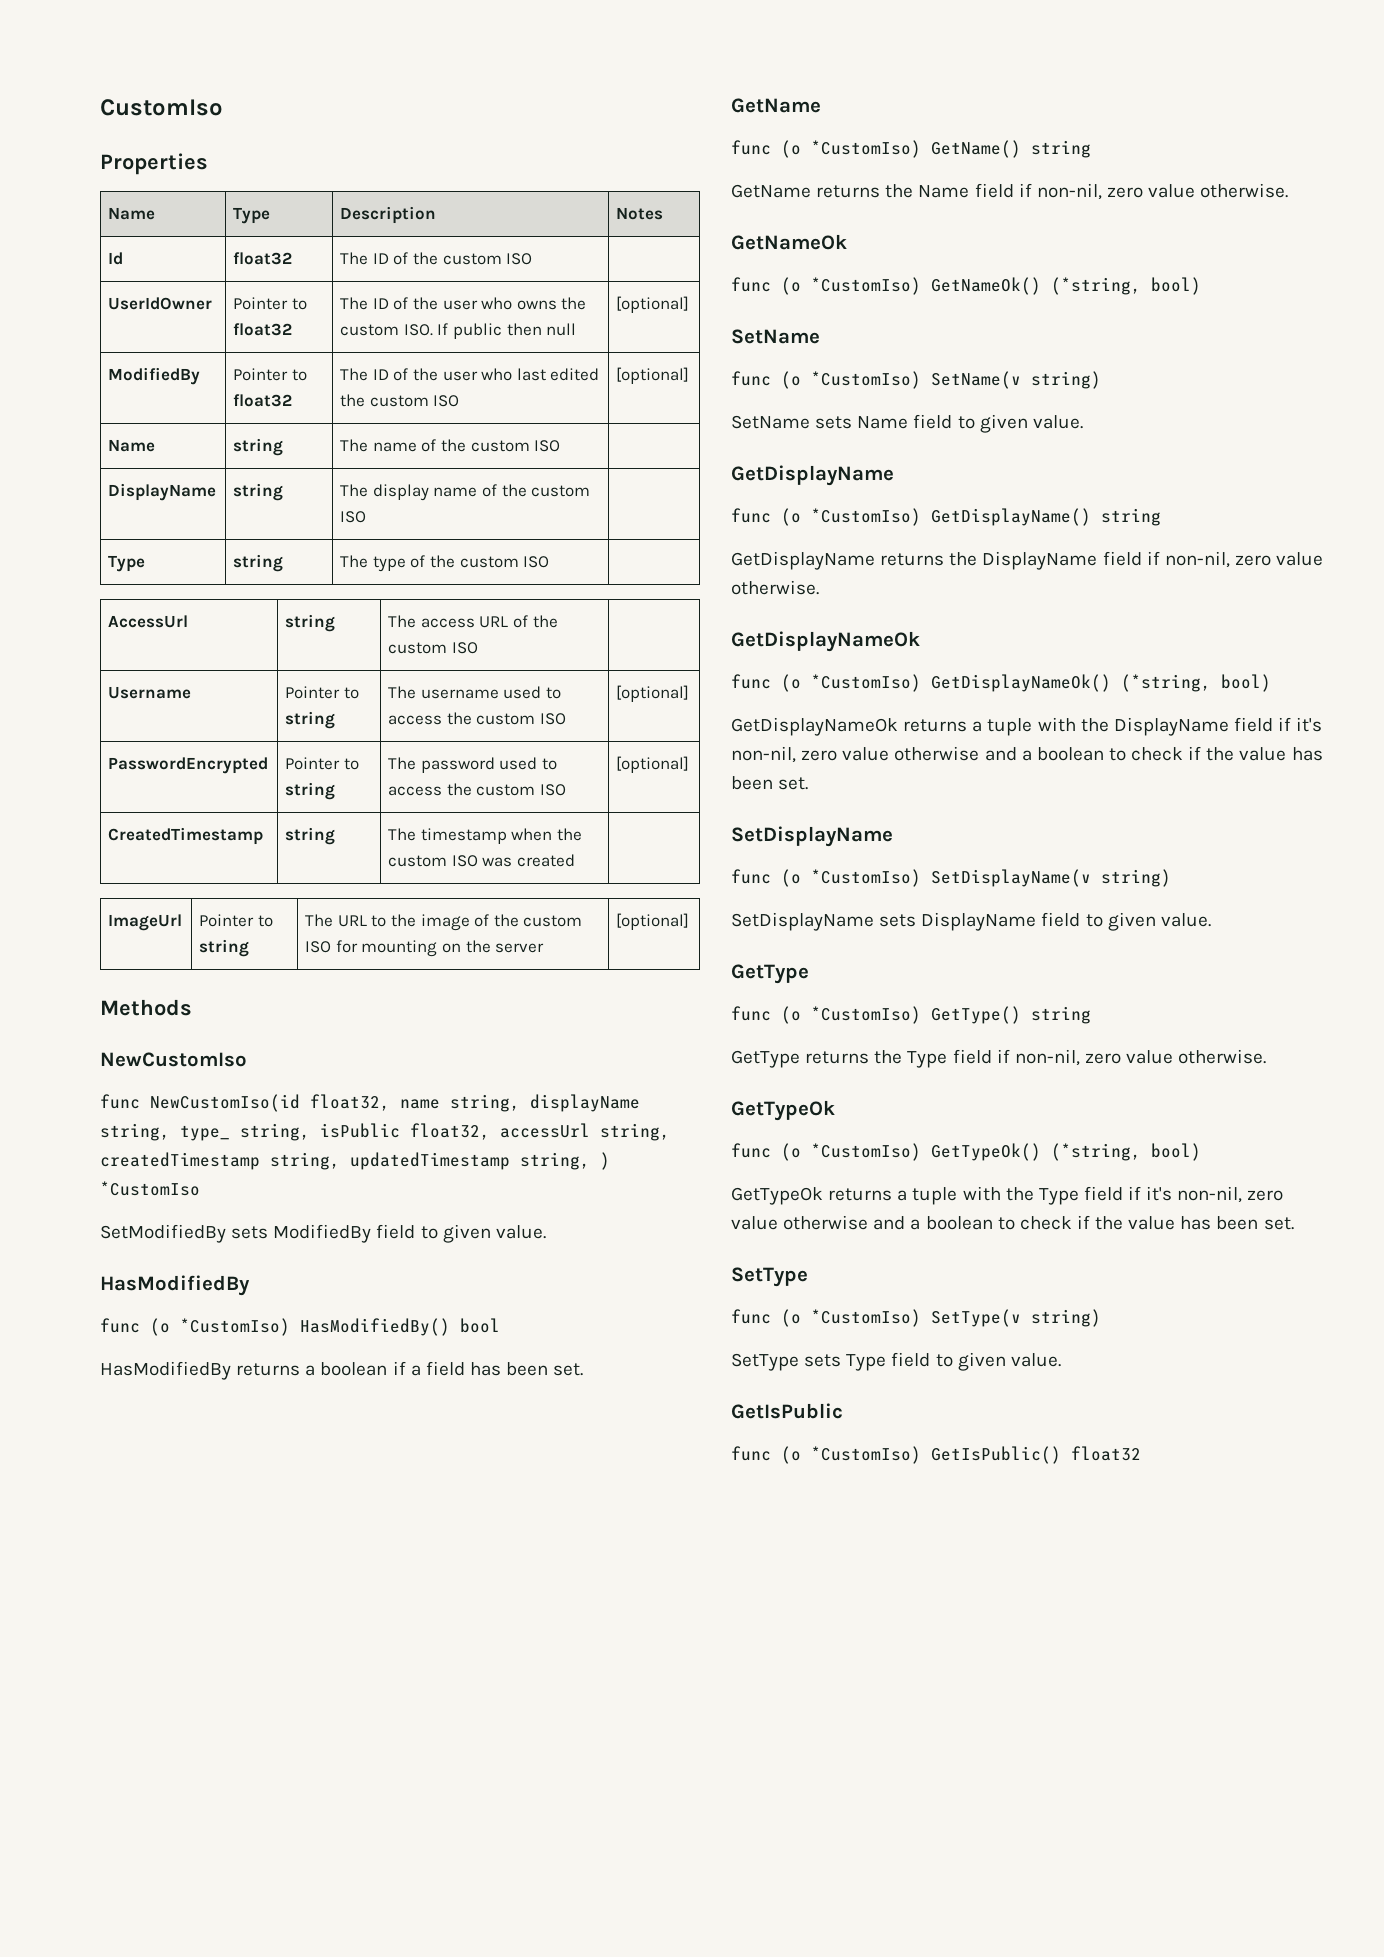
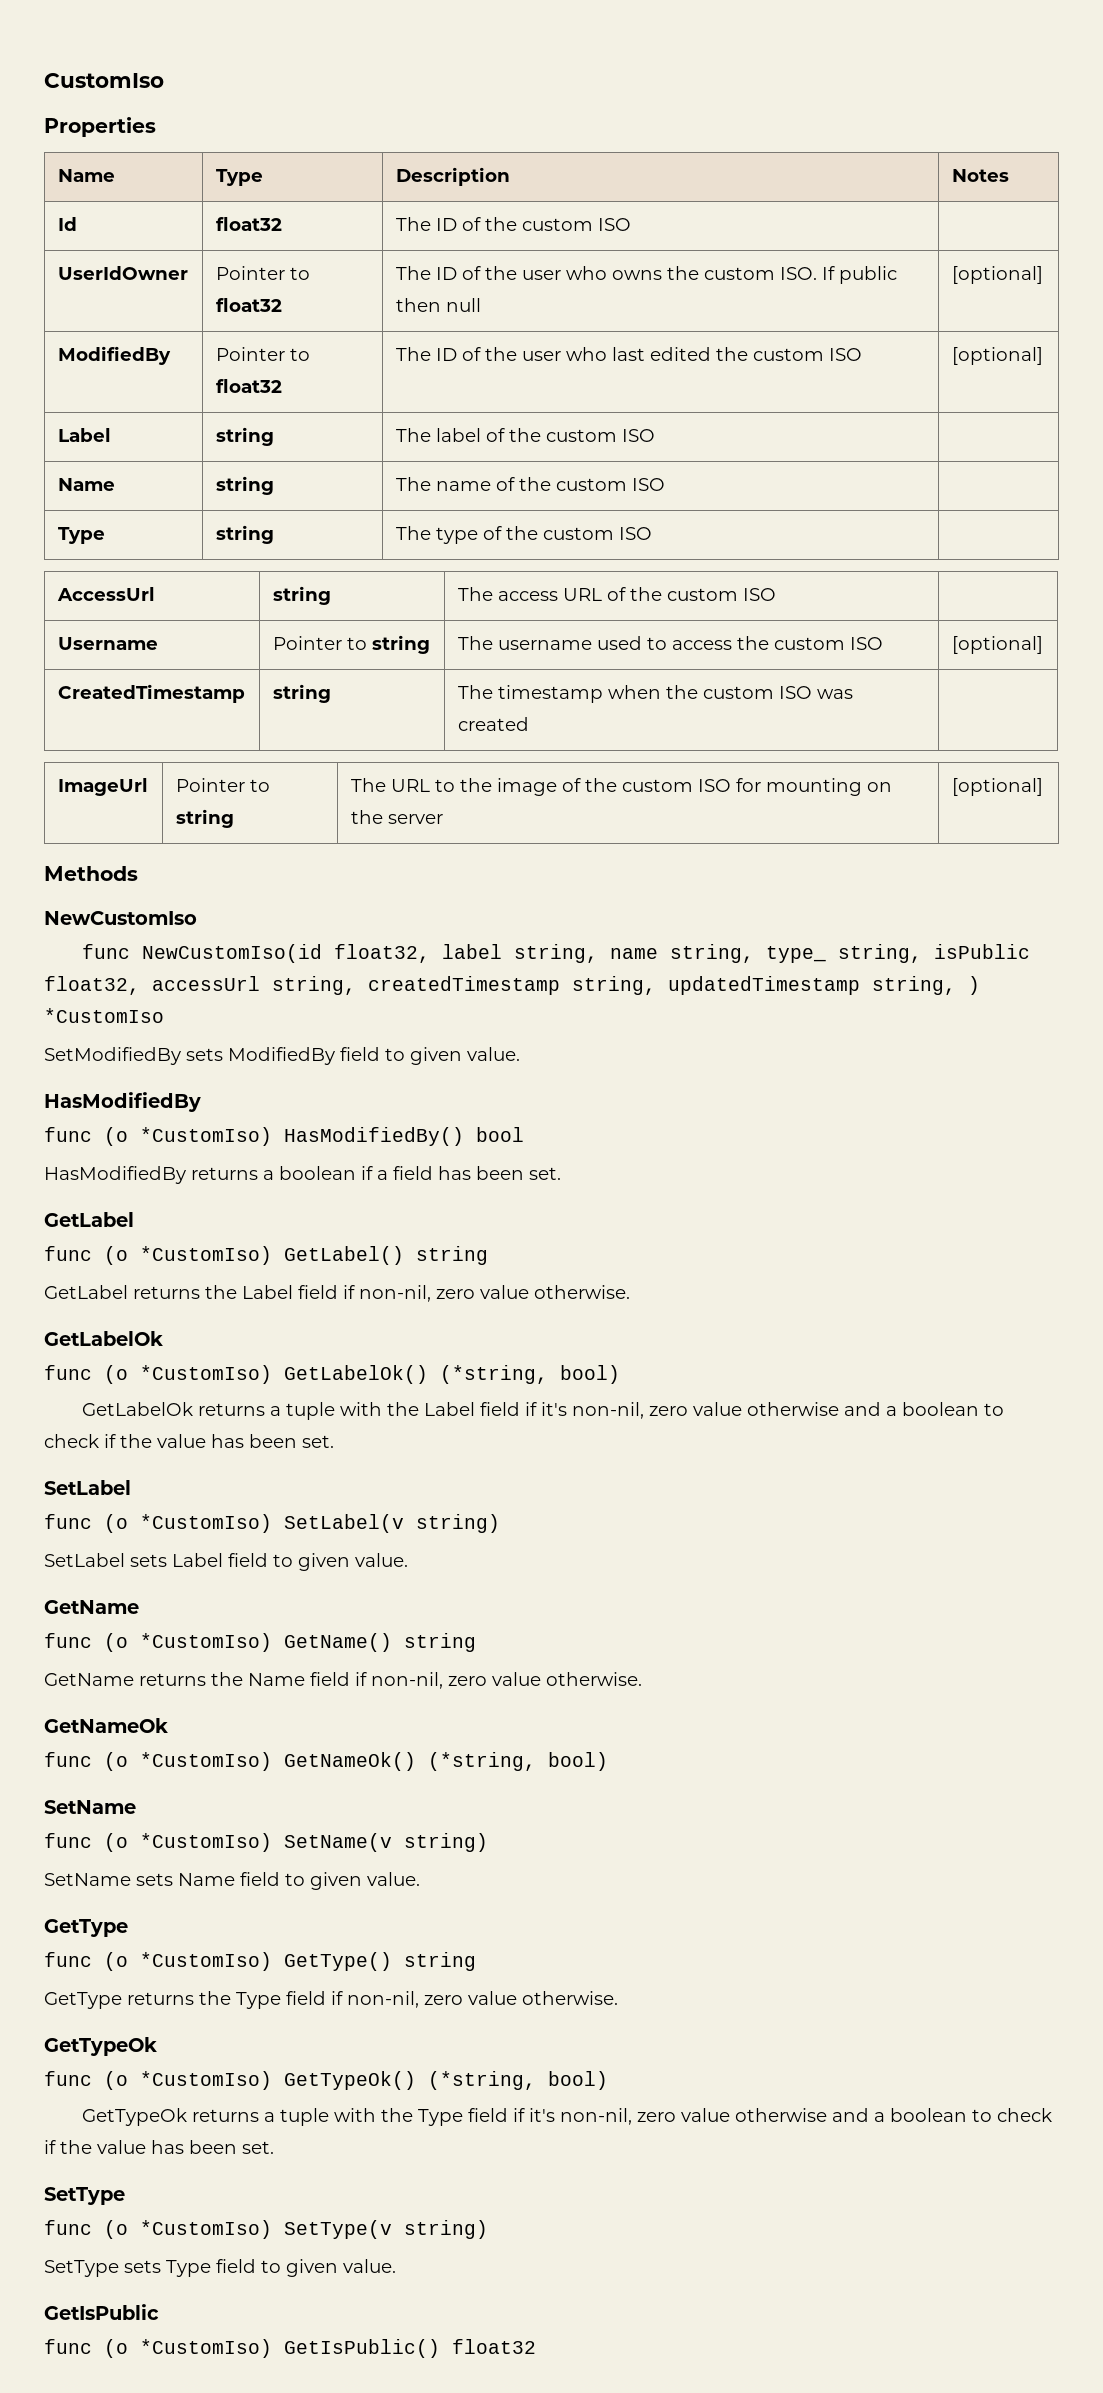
[108,439,156,452] [233,438,284,456] [340,439,561,452] [108,483,217,501] [233,483,284,501] [340,484,429,501] Name | string | The name of the custom ISO | // DisplayName | string | The display -> [57,428,111,442] [215,427,274,446] [395,428,655,442] [57,478,115,491] [215,476,274,495] [395,477,431,491] Label | string | The label of the custom ISO | // Name | string | The
[108,757,269,774] [285,757,359,770] [285,782,336,800] [388,757,558,773] [388,783,567,796] [616,756,690,773] // PasswordEncrypted | Pointer to string | The password used to access the custom ISO | [optional] -> (1043, 645) none
[400,1094,640,1112] name string, displayName -> [442,944,659,963] label string, name
(584, 1369) none -> [44,1212,134,1227] [44,1246,488,1265] [44,1285,630,1302] [44,1331,163,1346] [44,1365,620,1384] [82,1402,1005,1420] [44,1434,334,1448] [44,1480,131,1495] [44,1514,500,1533] [44,1553,408,1571] // GetLabel // func (o *CustomIso) GetLabel() string // GetLabel returns the Label field if non-nil, zero value otherwise. // GetLabelOk // func (o *CustomIso) GetLabelOk() (*string, bool) // GetLabelOk returns a tuple with the Label field if it's non-nil, zero value otherwise and a boolean to check if the value has been set. // SetLabel // func (o *CustomIso) SetLabel(v string) // SetLabel sets Label field to given value.
[731,465,894,486] [731,508,1161,526] [731,551,1324,570] [731,580,819,595] [731,631,920,652] [731,674,1271,692] [731,717,1323,736] [731,746,1323,763] [731,776,809,790] [731,826,893,847] [731,869,1171,887] [731,912,1211,931] // GetDisplayName // func (o *CustomIso) GetDisplayName() string // GetDisplayName returns the DisplayName field if non-nil, zero value otherwise. // GetDisplayNameOk // func (o *CustomIso) GetDisplayNameOk() (*string, bool) // GetDisplayNameOk returns a tuple with the DisplayName field if it's non-nil, zero value otherwise and a boolean to check if the value has been set. // SetDisplayName // func (o *CustomIso) SetDisplayName(v string) // SetDisplayName sets DisplayName field to given value. -> (420, 1879) none

